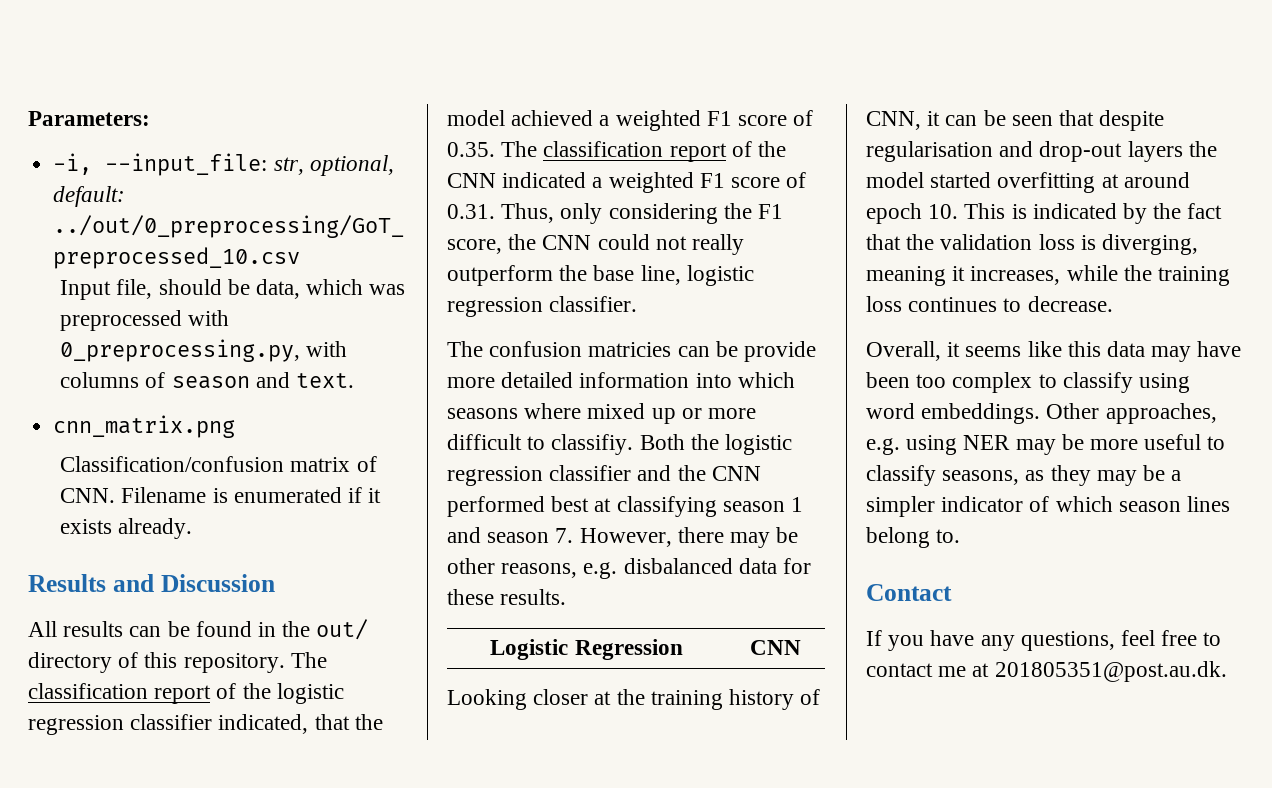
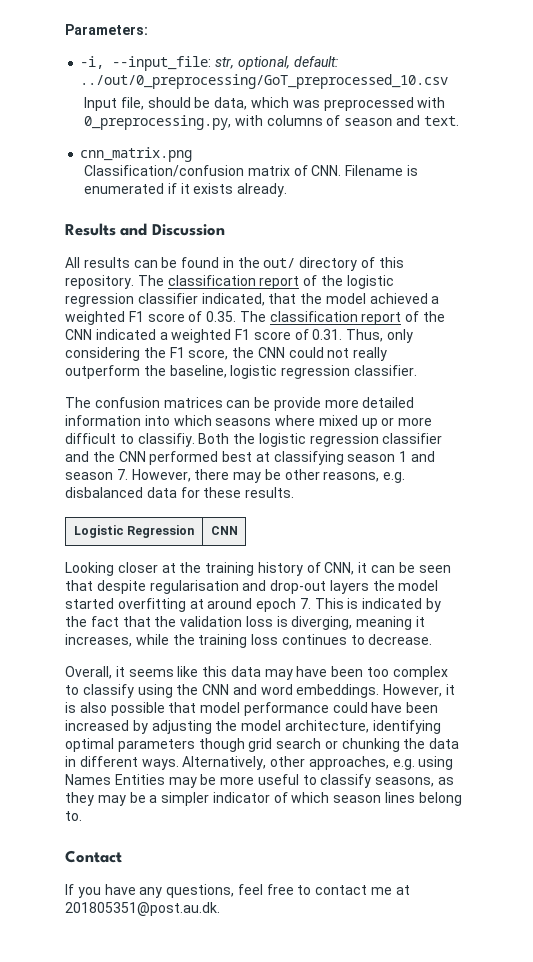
[593,265,681,285] base line, -> [169,365,227,378] baseline,
[588,342,672,357] matricies -> [163,397,223,408] matrices
[928,204,959,219] 10. -> [299,598,311,609] 7.
[866,403,1100,424] word embeddings. Other -> [176,684,456,698] [65,702,439,716] [65,720,441,734] [65,738,460,752] [65,756,306,770] the CNN and word embeddings. However, it is also possible that model performance could have been increased by adjusting the model architecture, identifying optimal parameters though grid search or chunking the data in different ways. Alternatively, other
[963,435,1011,450] NER -> [65,774,165,785] Names Entities

